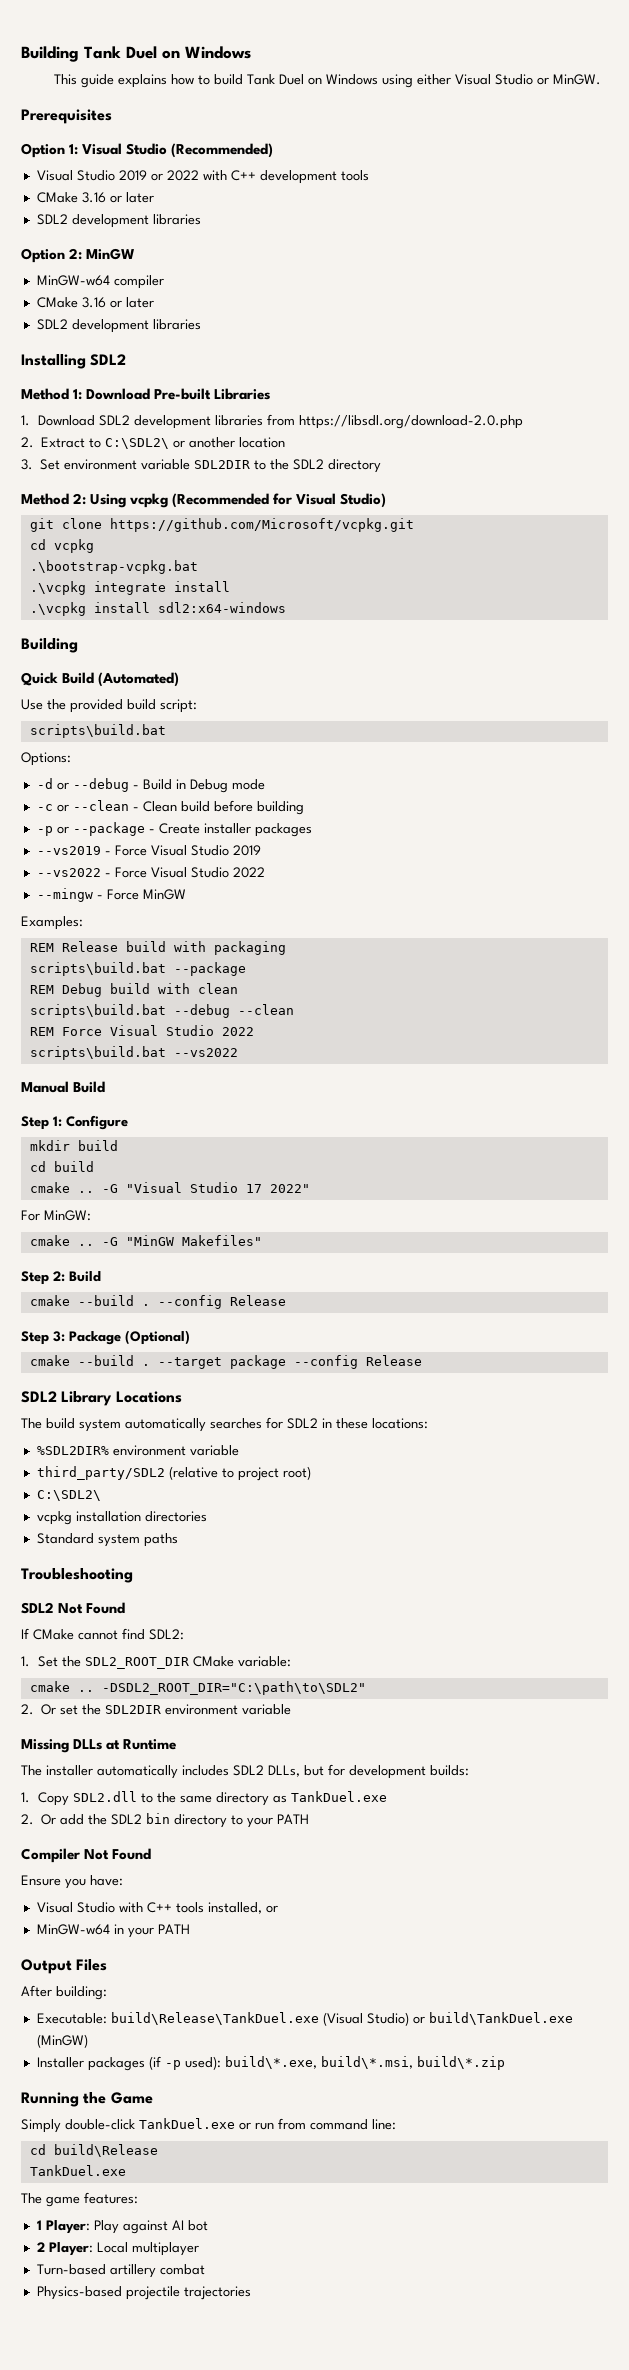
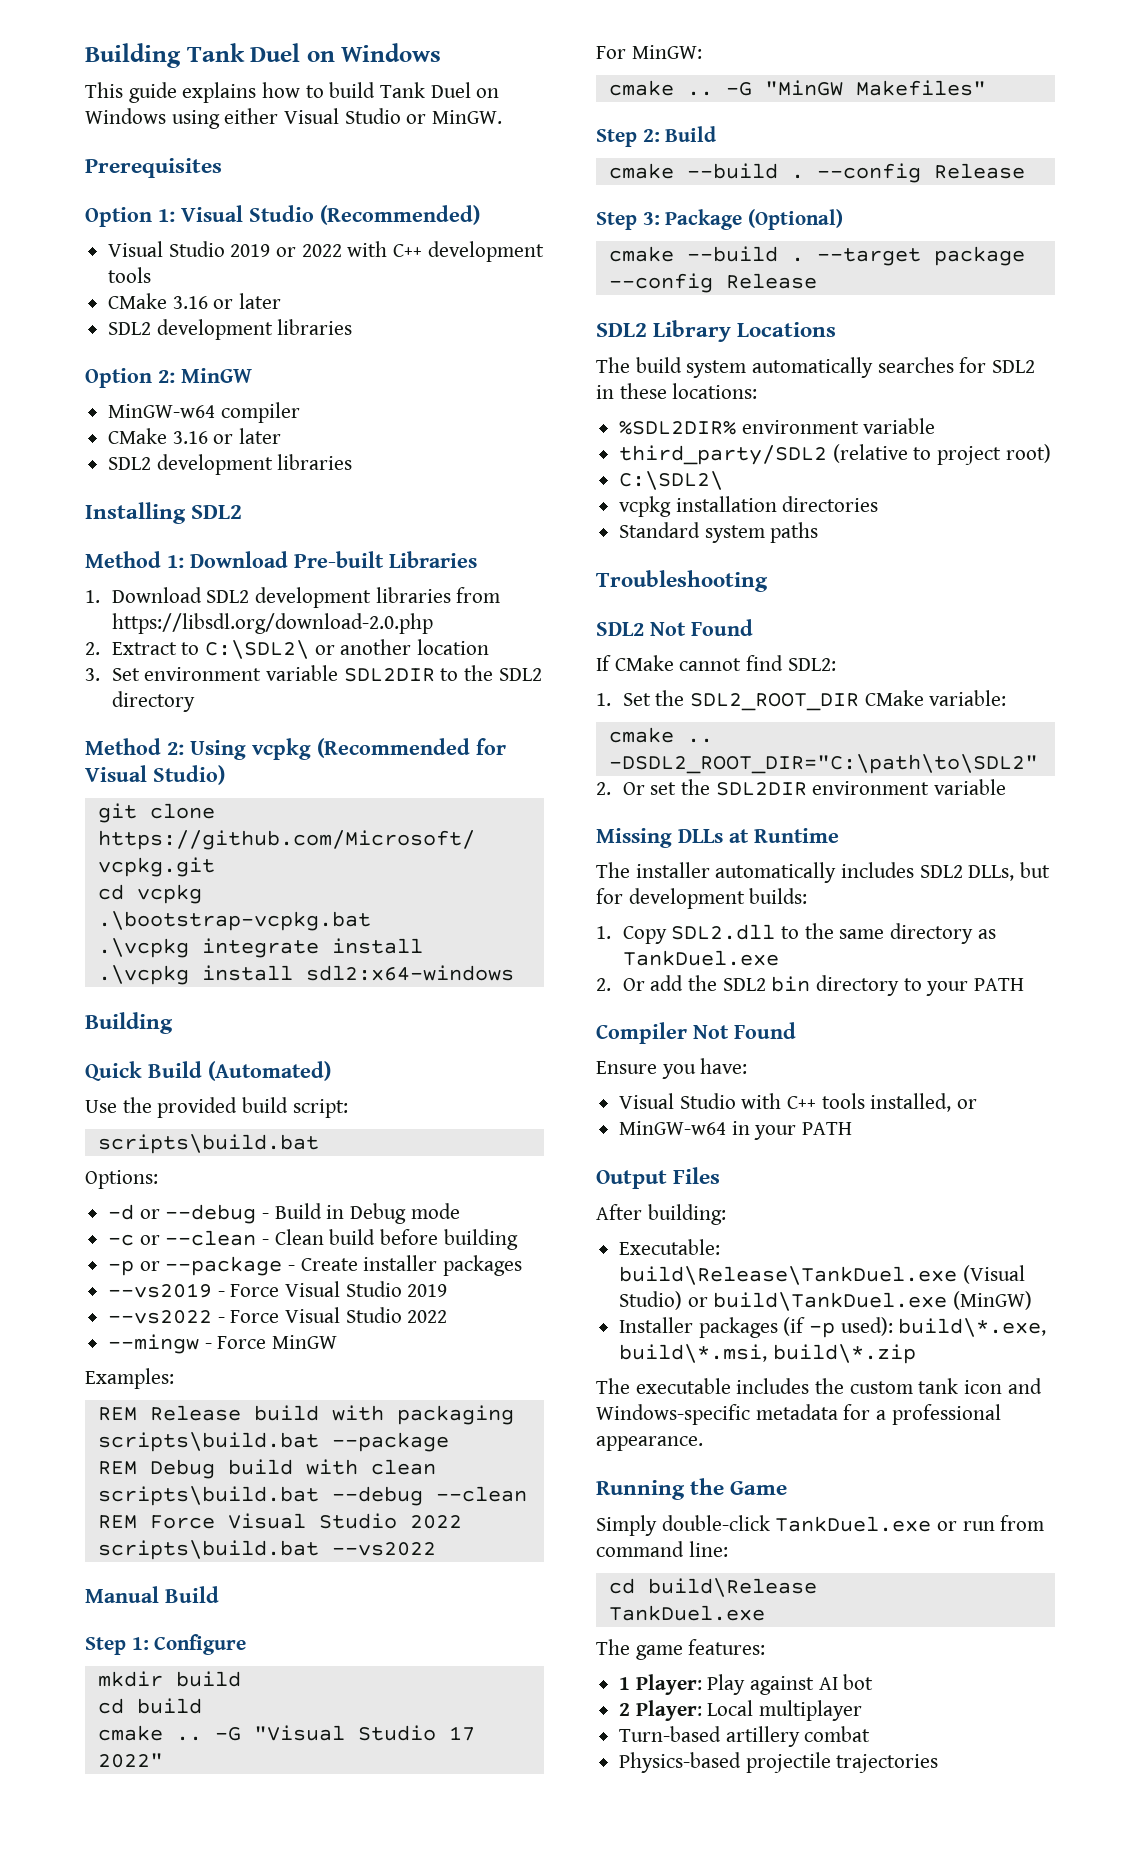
(505, 2063) none -> [596,1378,1042,1394] [596,1404,1001,1425] [596,1436,703,1451] // The executable includes the custom tank icon and Windows-specific metadata for a professional appearance.

